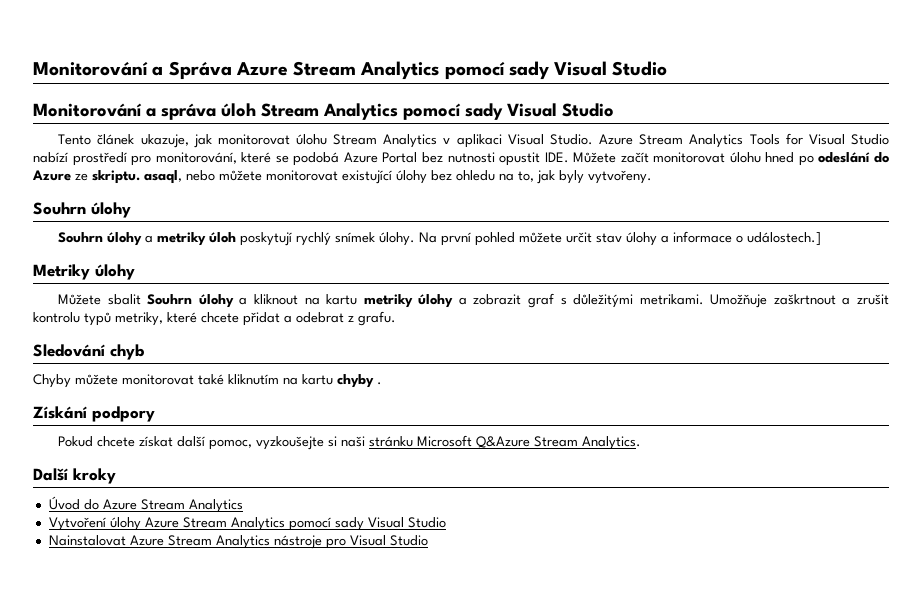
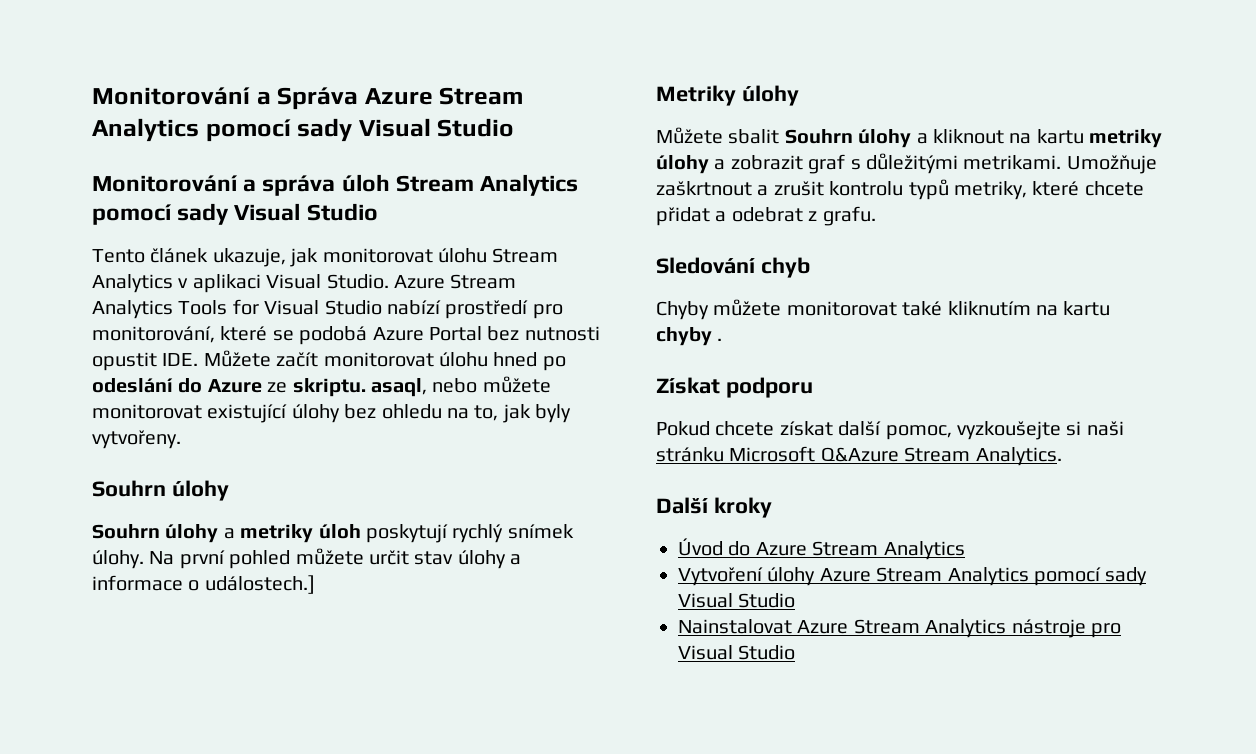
[33,406,155,422] Získání podpory -> [656,377,813,398] Získat podporu

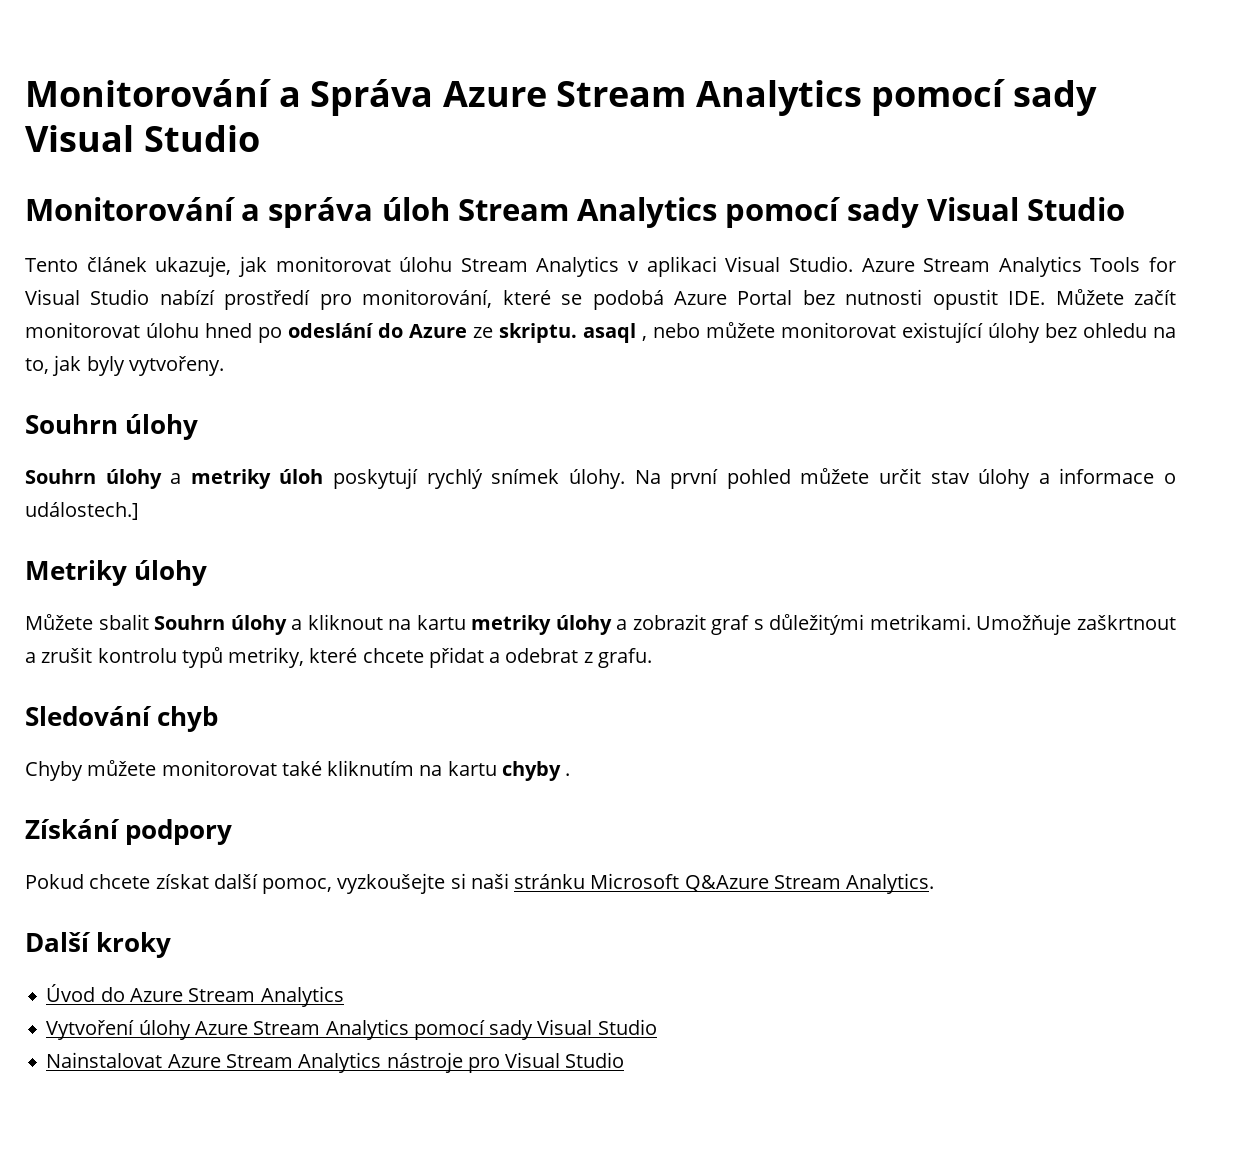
[371,378,427,397] asaql, -> [583,323,647,343] asaql ,
[656,377,813,398] Získat podporu -> [25,819,233,845] Získání podpory

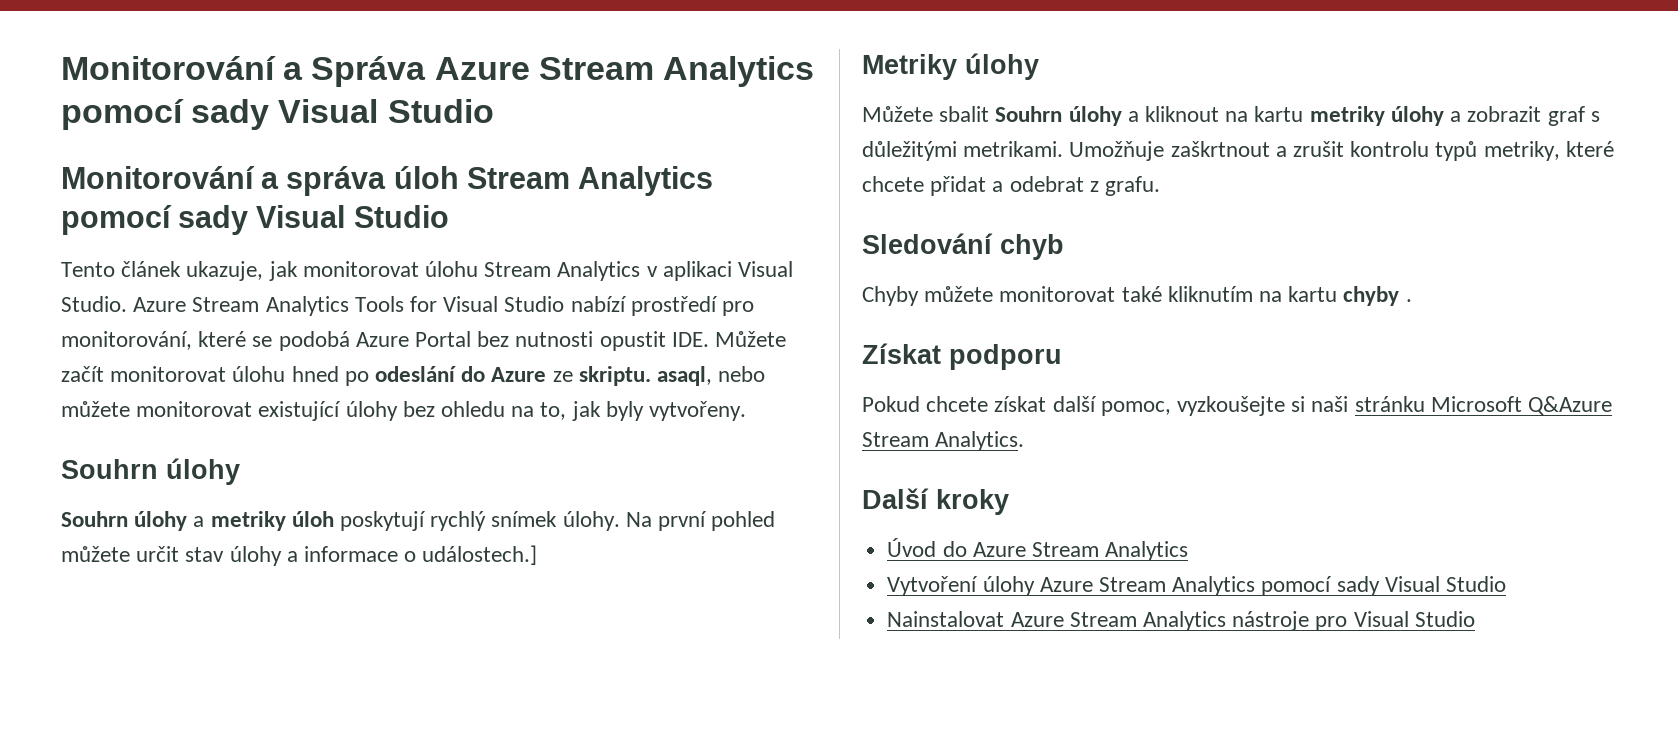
[583,323,647,343] asaql , -> [657,366,713,386] asaql,
[25,819,233,845] Získání podpory -> [862,343,1062,370] Získat podporu

